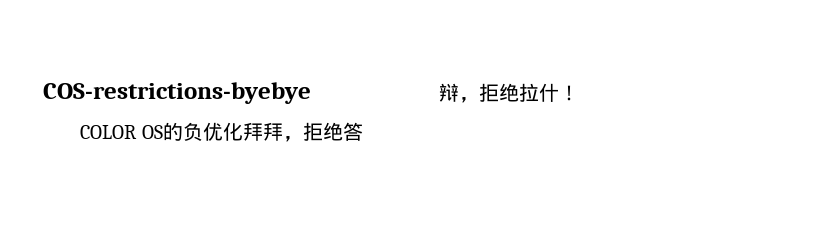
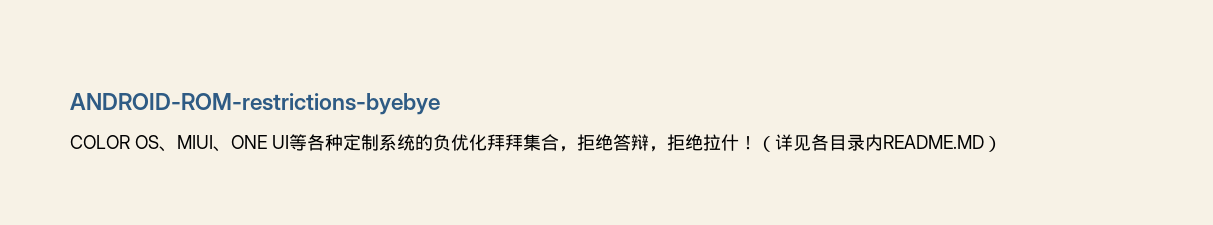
[43,82,311,104] COS-restrictions-byebye -> [70,93,440,115] ANDROID-ROM-restrictions-byebye
(163, 132) none -> [159,134,415,152] 、MIUI、ONE UI等各种定制系统
(283, 131) none -> [523,134,559,151] 集合
(579, 93) none -> [757,134,1002,152] （详见各目录内README.MD）

